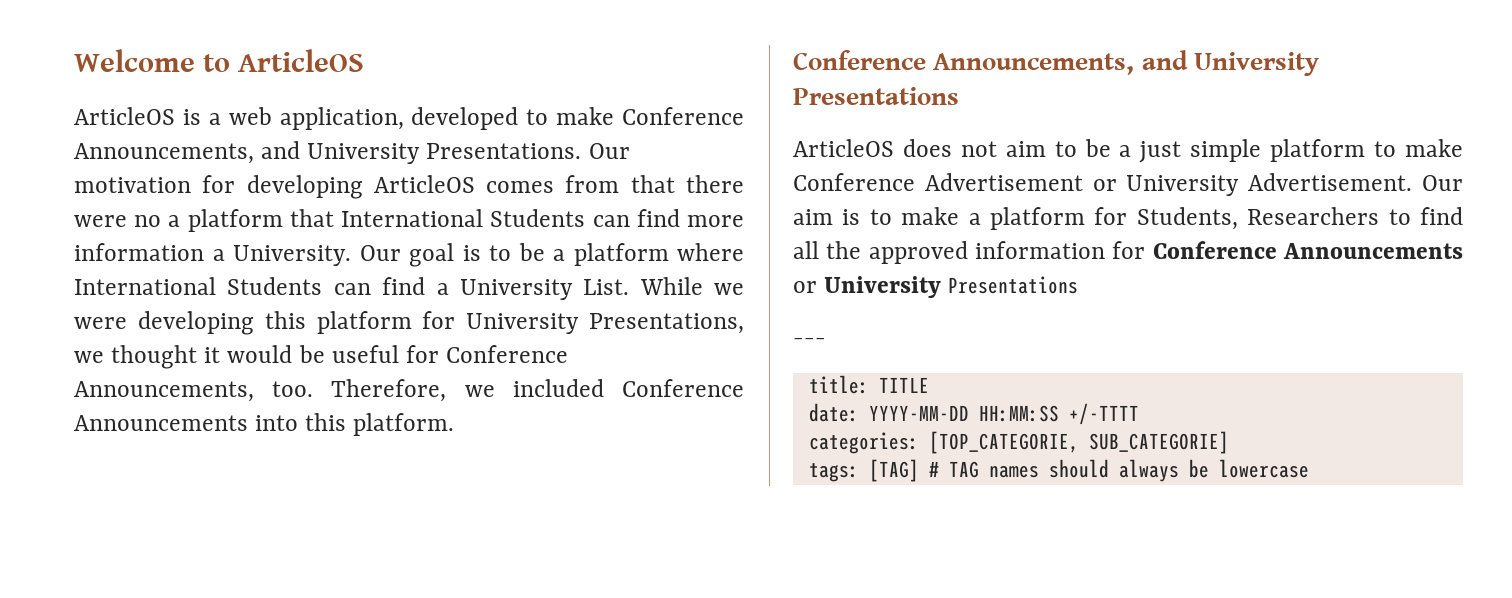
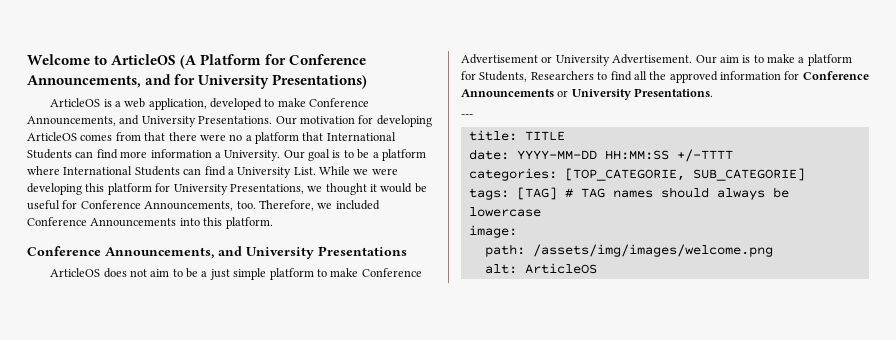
(364, 60) none -> [180,54,367,69] [27,74,368,89] (A Platform for Conference Announcements, and for University Presentations)
[948,276,1079,294] Presentations -> [634,88,714,97] Presentations.
(1309, 468) none -> [468,225,517,238] [484,244,773,257] [484,263,597,274] // image: // path: /assets/img/images/welcome.png // alt: ArticleOS

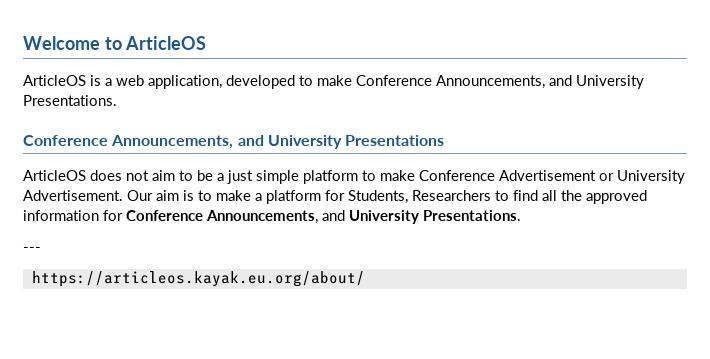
[180,54,367,69] [27,74,368,89] (A Platform for Conference Announcements, and for University Presentations) -> (207, 43) none
[275,115,432,127] [27,132,396,144] [27,149,426,161] [27,166,398,178] [27,183,427,195] [27,200,380,211] [27,217,273,229] Our motivation for developing ArticleOS comes from that there were no a platform that International Students can find more information a University. Our goal is to be a platform where International Students can find a University List. While we were developing this platform for University Presentations, we thought it would be useful for Conference Announcements, too. Therefore, we included Conference Announcements into this platform. -> (117, 100) none
[461,89,569,97] Announcements or -> [206,210,345,224] Announcements, and
[468,130,565,141] [468,149,733,162] [468,168,805,181] [468,187,789,200] [468,207,541,217] [468,225,517,238] [484,244,773,257] [484,263,597,274] title: TITLE // date: YYYY-MM-DD HH:MM:SS +/-TTTT // categories: [TOP_CATEGORIE, SUB_CATEGORIE] // tags: [TAG] # TAG names should always be lowercase // image: // path: /assets/img/images/welcome.png // alt: ArticleOS -> [31,271,365,287] https://articleos.kayak.eu.org/about/

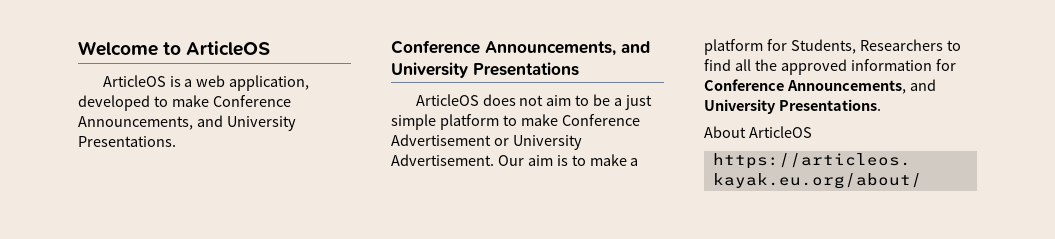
[23,247,41,252] --- -> [704,126,812,138] About ArticleOS

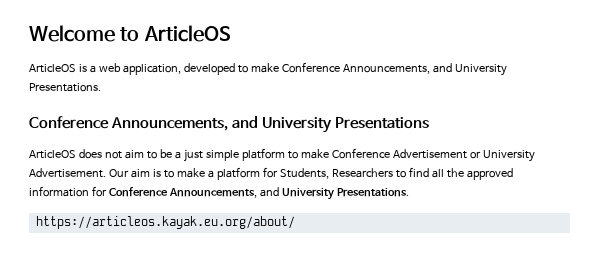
[704,126,812,138] // About ArticleOS -> (409, 192) none

